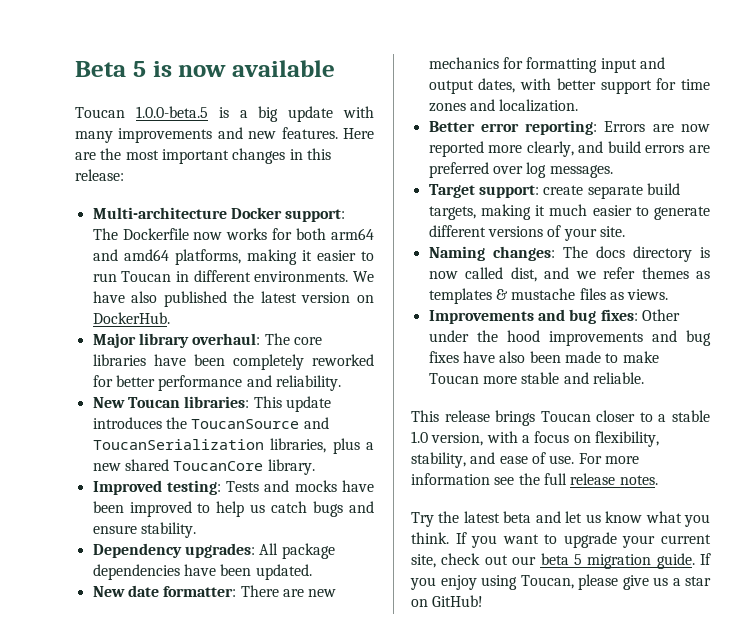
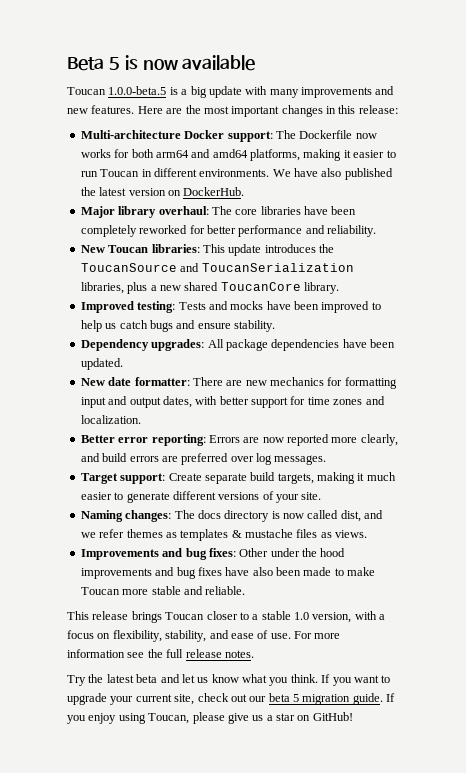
[543,185,584,195] create -> [168,473,202,481] Create

